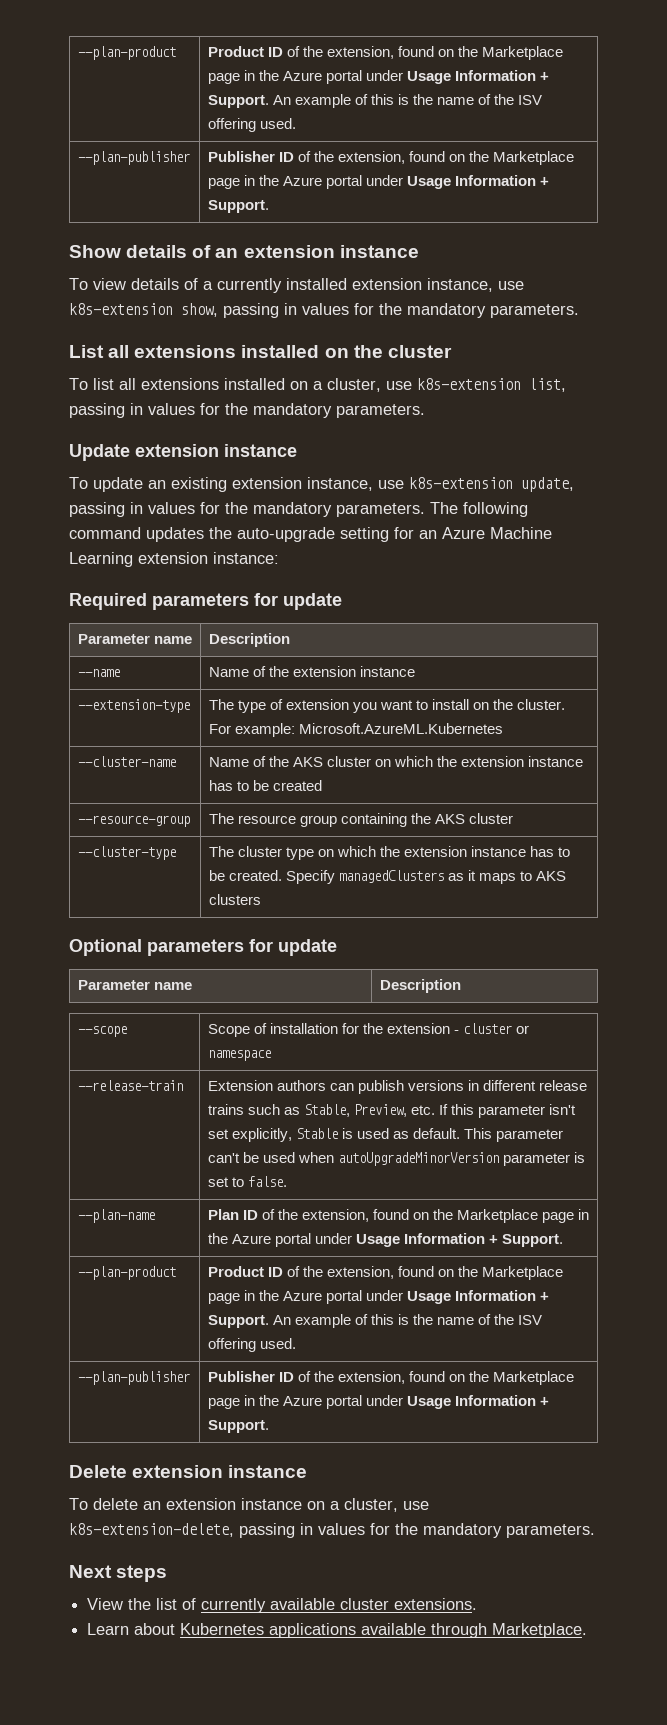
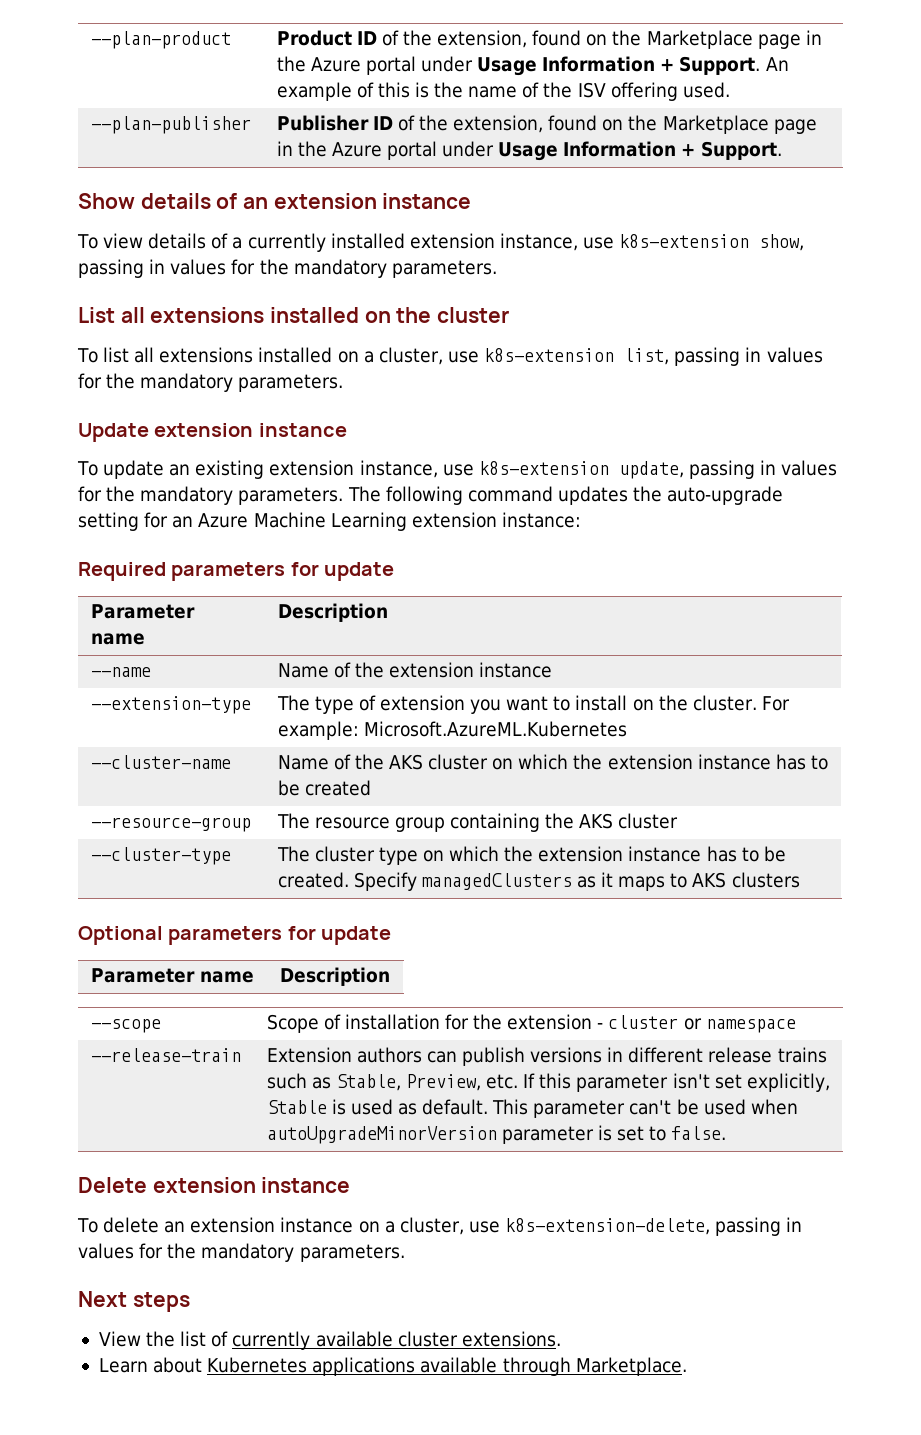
[77,1209,155,1223] [207,1209,590,1223] [207,1233,564,1247] [77,1266,176,1280] [207,1266,564,1280] [207,1290,550,1304] [207,1314,543,1328] [207,1338,296,1352] [77,1371,190,1385] [207,1371,575,1385] [207,1395,550,1409] [207,1420,269,1433] // --plan-name | Plan ID of the extension, found on the Marketplace page in the Azure portal under Usage Information + Support. // --plan-product | Product ID of the extension, found on the Marketplace page in the Azure portal under Usage Information + Support. An example of this is the name of the ISV offering used. // --plan-publisher | Publisher ID of the extension, found on the Marketplace page in the Azure portal under Usage Information + Support. -> (727, 1133) none

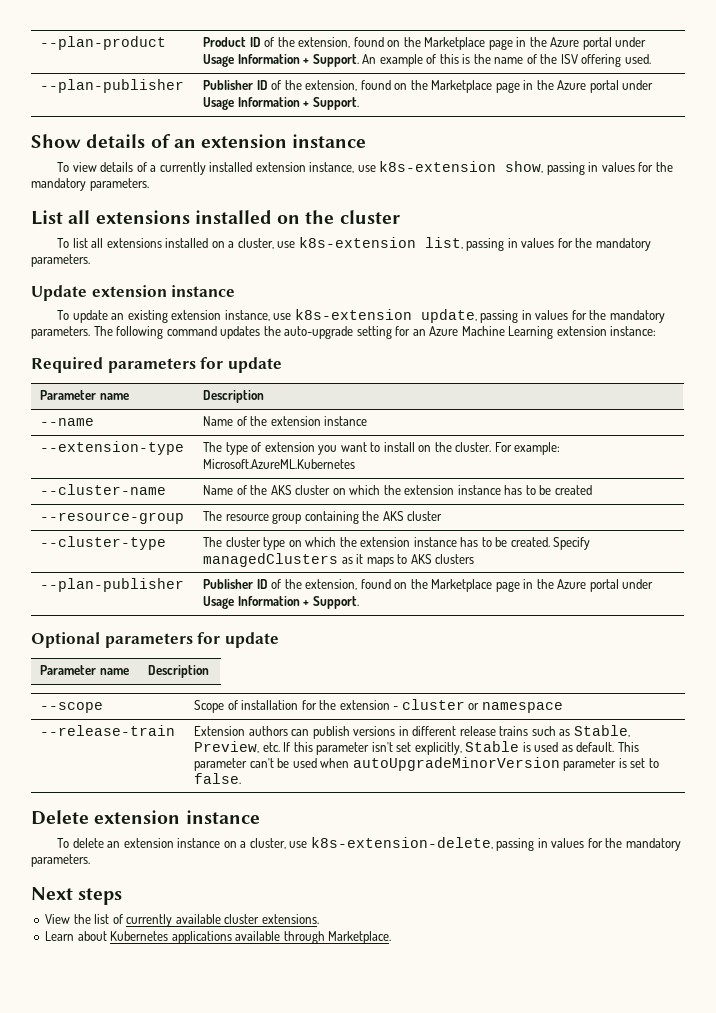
(800, 880) none -> [40,578,185,592] [203,579,654,592] [203,596,359,609] // --plan-publisher | Publisher ID of the extension, found on the Marketplace page in the Azure portal under Usage Information + Support.

